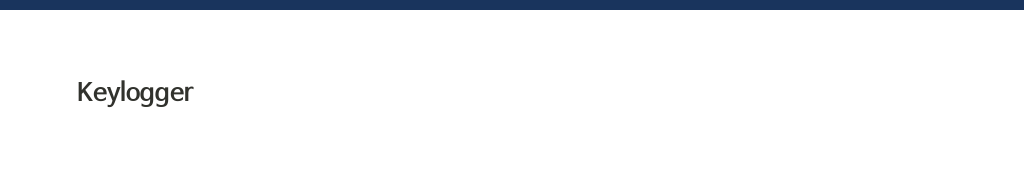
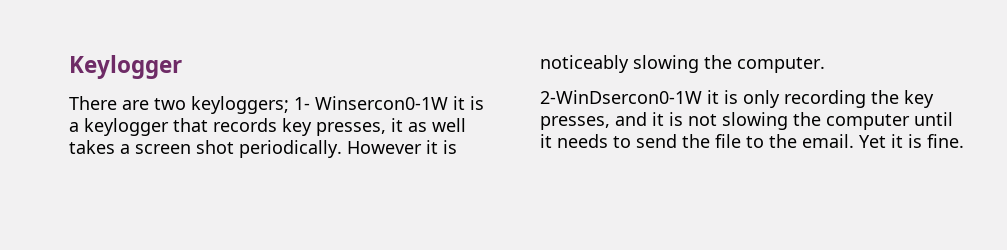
(194, 94) none -> [69,96,484,114] [69,118,466,136] [69,140,457,158] [540,55,825,73] [540,90,934,108] [540,112,953,130] [540,134,964,148] // There are two keyloggers; 1- Winsercon0-1W it is a keylogger that records key presses, it as well takes a screen shot periodically. However it is noticeably slowing the computer. // 2-WinDsercon0-1W it is only recording the key presses, and it is not slowing the computer until it needs to send the file to the email. Yet it is fine.

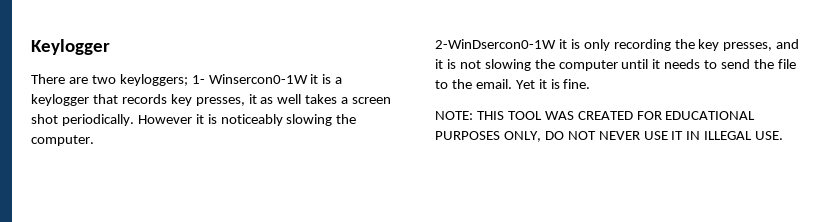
(964, 141) none -> [435,111,756,120] [435,131,784,142] // NOTE: THIS TOOL WAS CREATED FOR EDUCATIONAL PURPOSES ONLY, DO NOT NEVER USE IT IN ILLEGAL USE.

